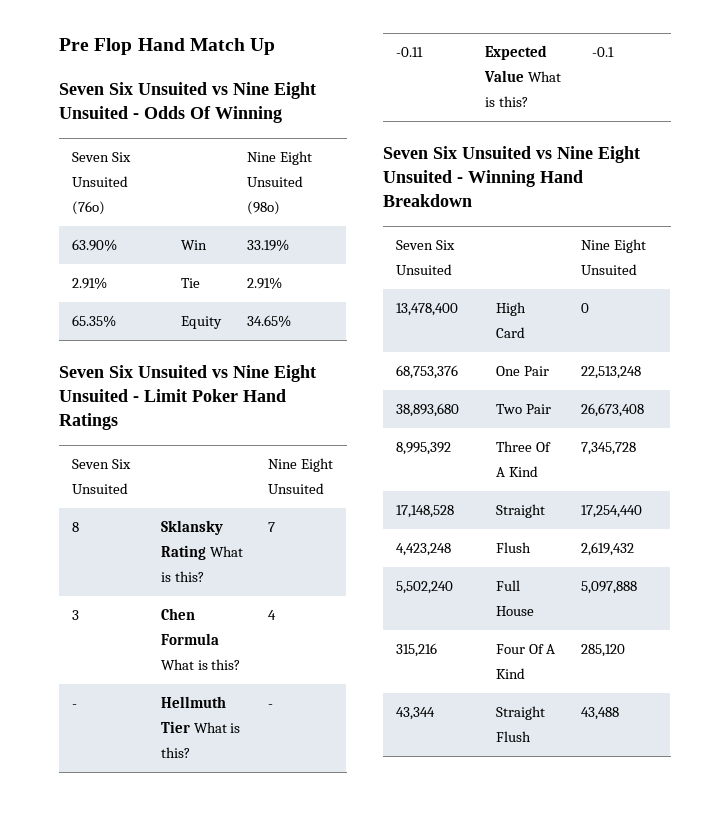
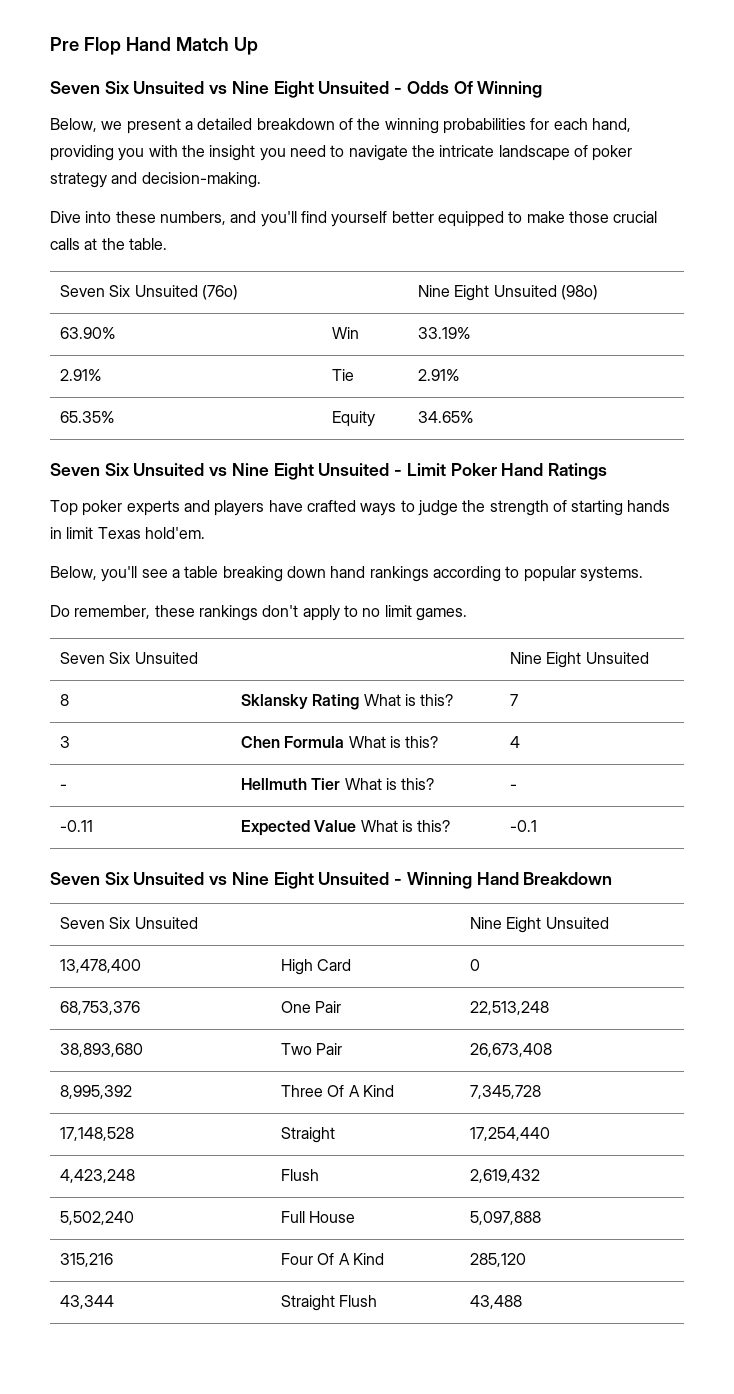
(282, 114) none -> [50,118,631,134] [50,145,633,161] [50,172,261,188] [50,211,658,227] [50,238,167,250] // Below, we present a detailed breakdown of the winning probabilities for each hand, providing you with the insight you need to navigate the intricate landscape of poker strategy and decision-making. // Dive into these numbers, and you'll find yourself better equipped to make those crucial calls at the table.
(118, 421) none -> [50,500,671,516] [50,527,205,539] [50,566,643,582] [50,605,467,621] // Top poker experts and players have crafted ways to judge the strength of starting hands in limit Texas hold'em. // Below, you'll see a table breaking down hand rankings according to popular systems. // Do remember, these rankings don't apply to no limit games.

